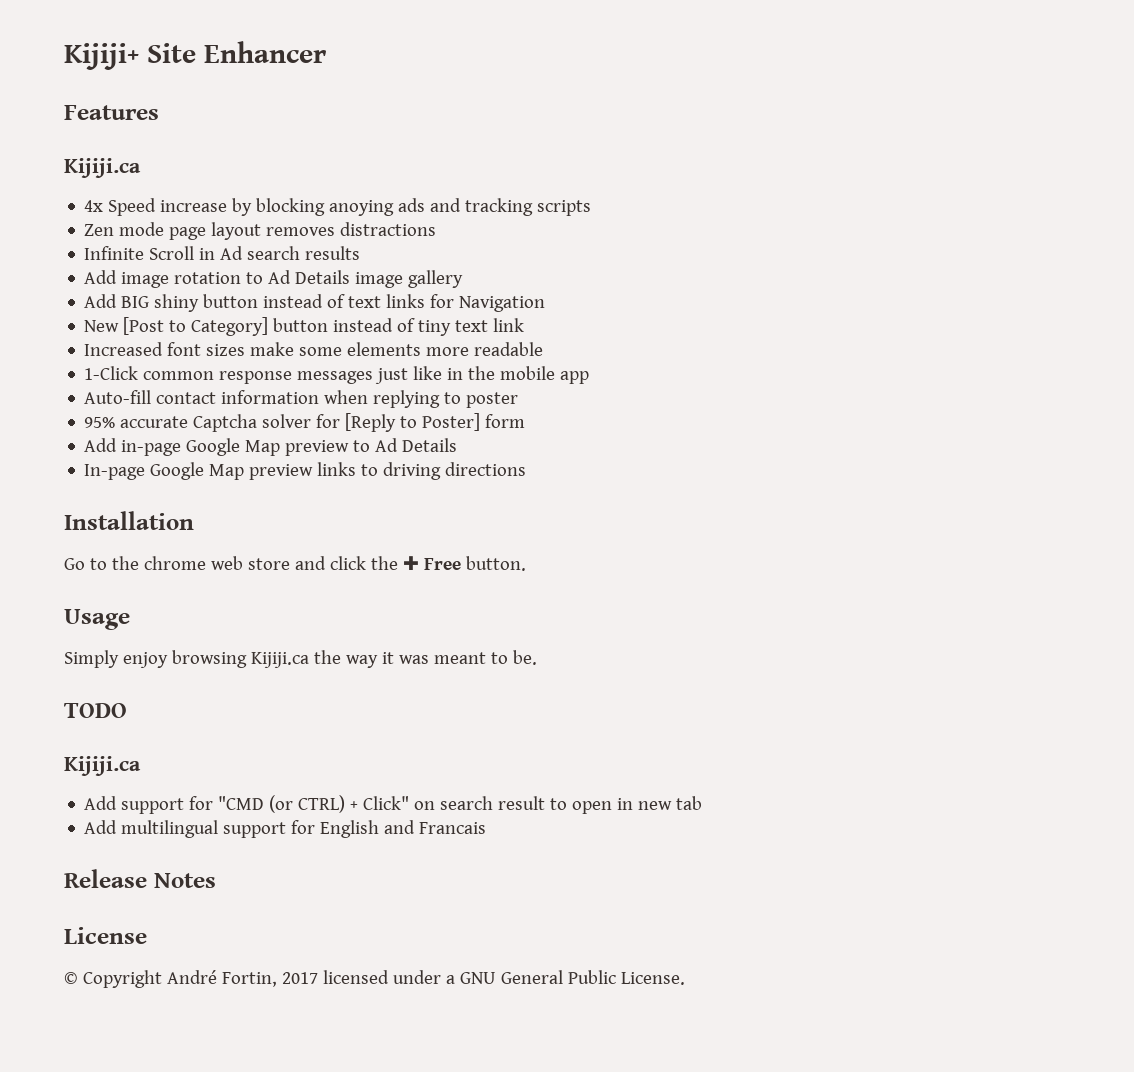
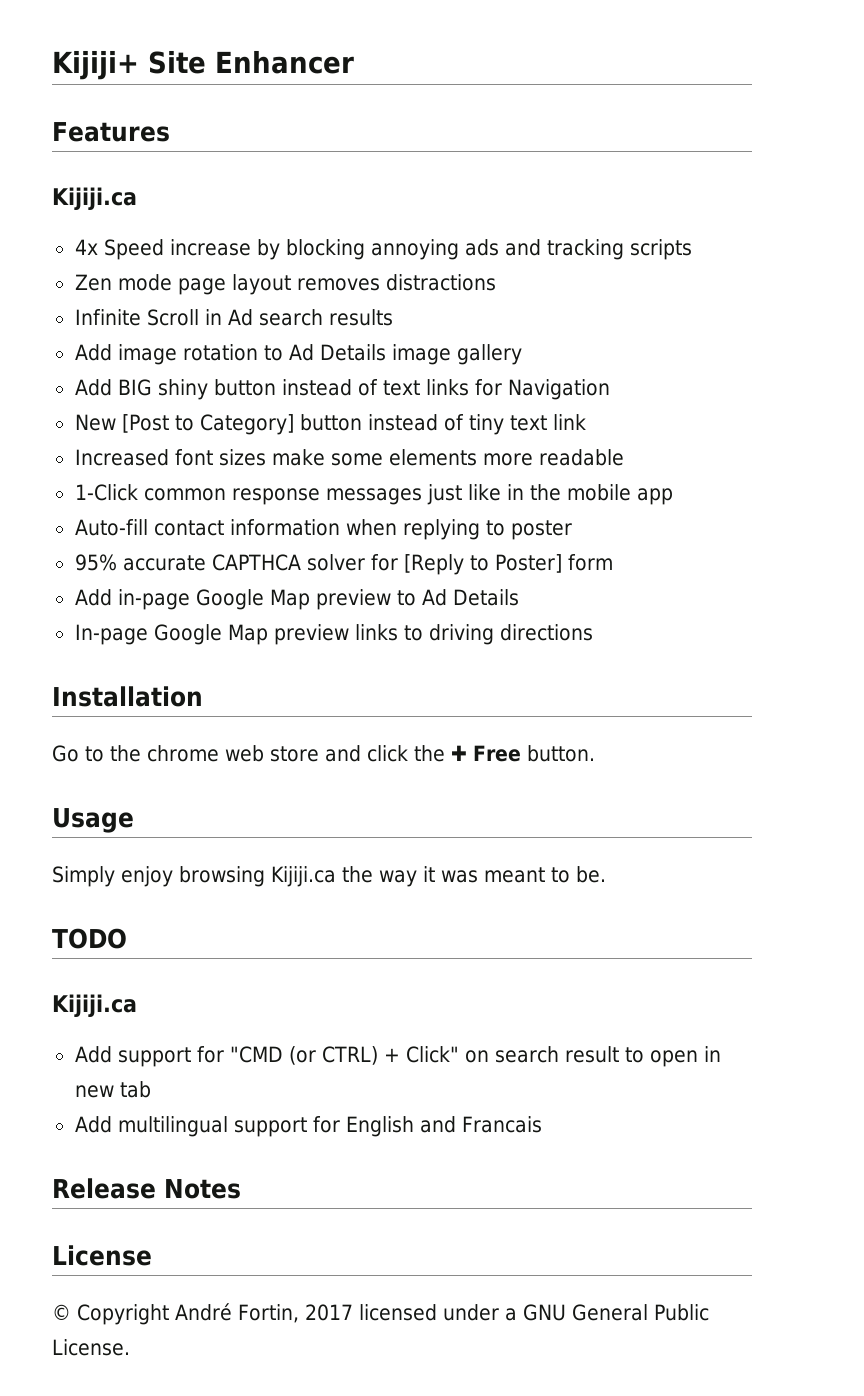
[329,200,395,216] anoying -> [370,239,459,260] annoying
[193,414,258,432] Captcha -> [211,554,301,571] CAPTHCA

